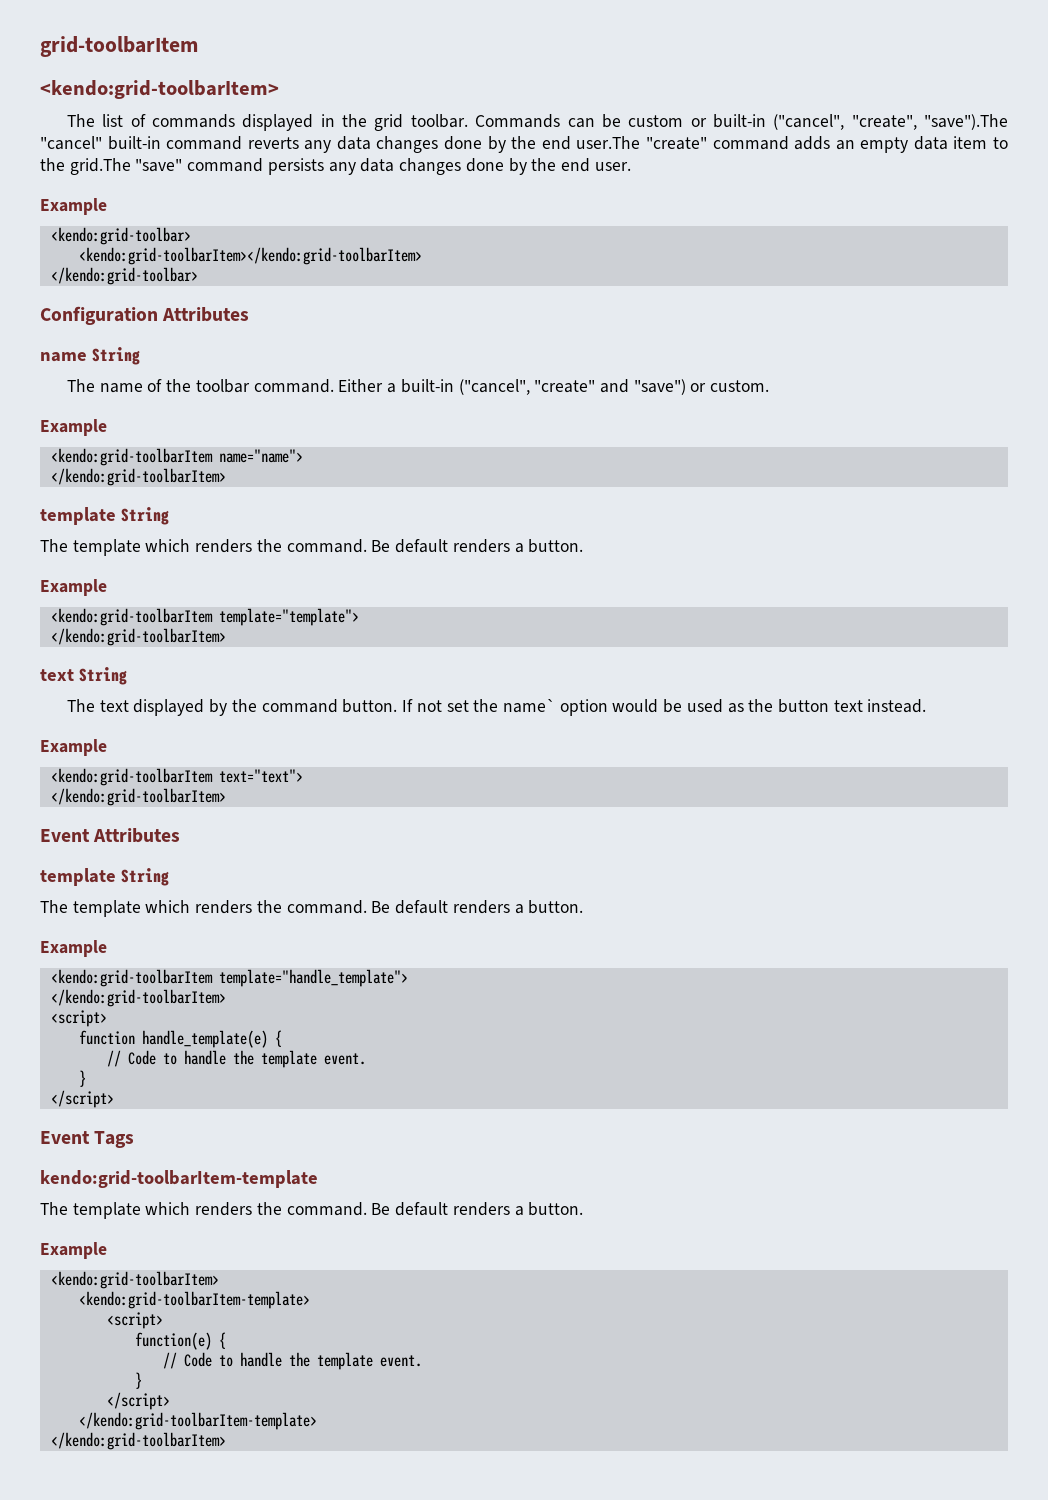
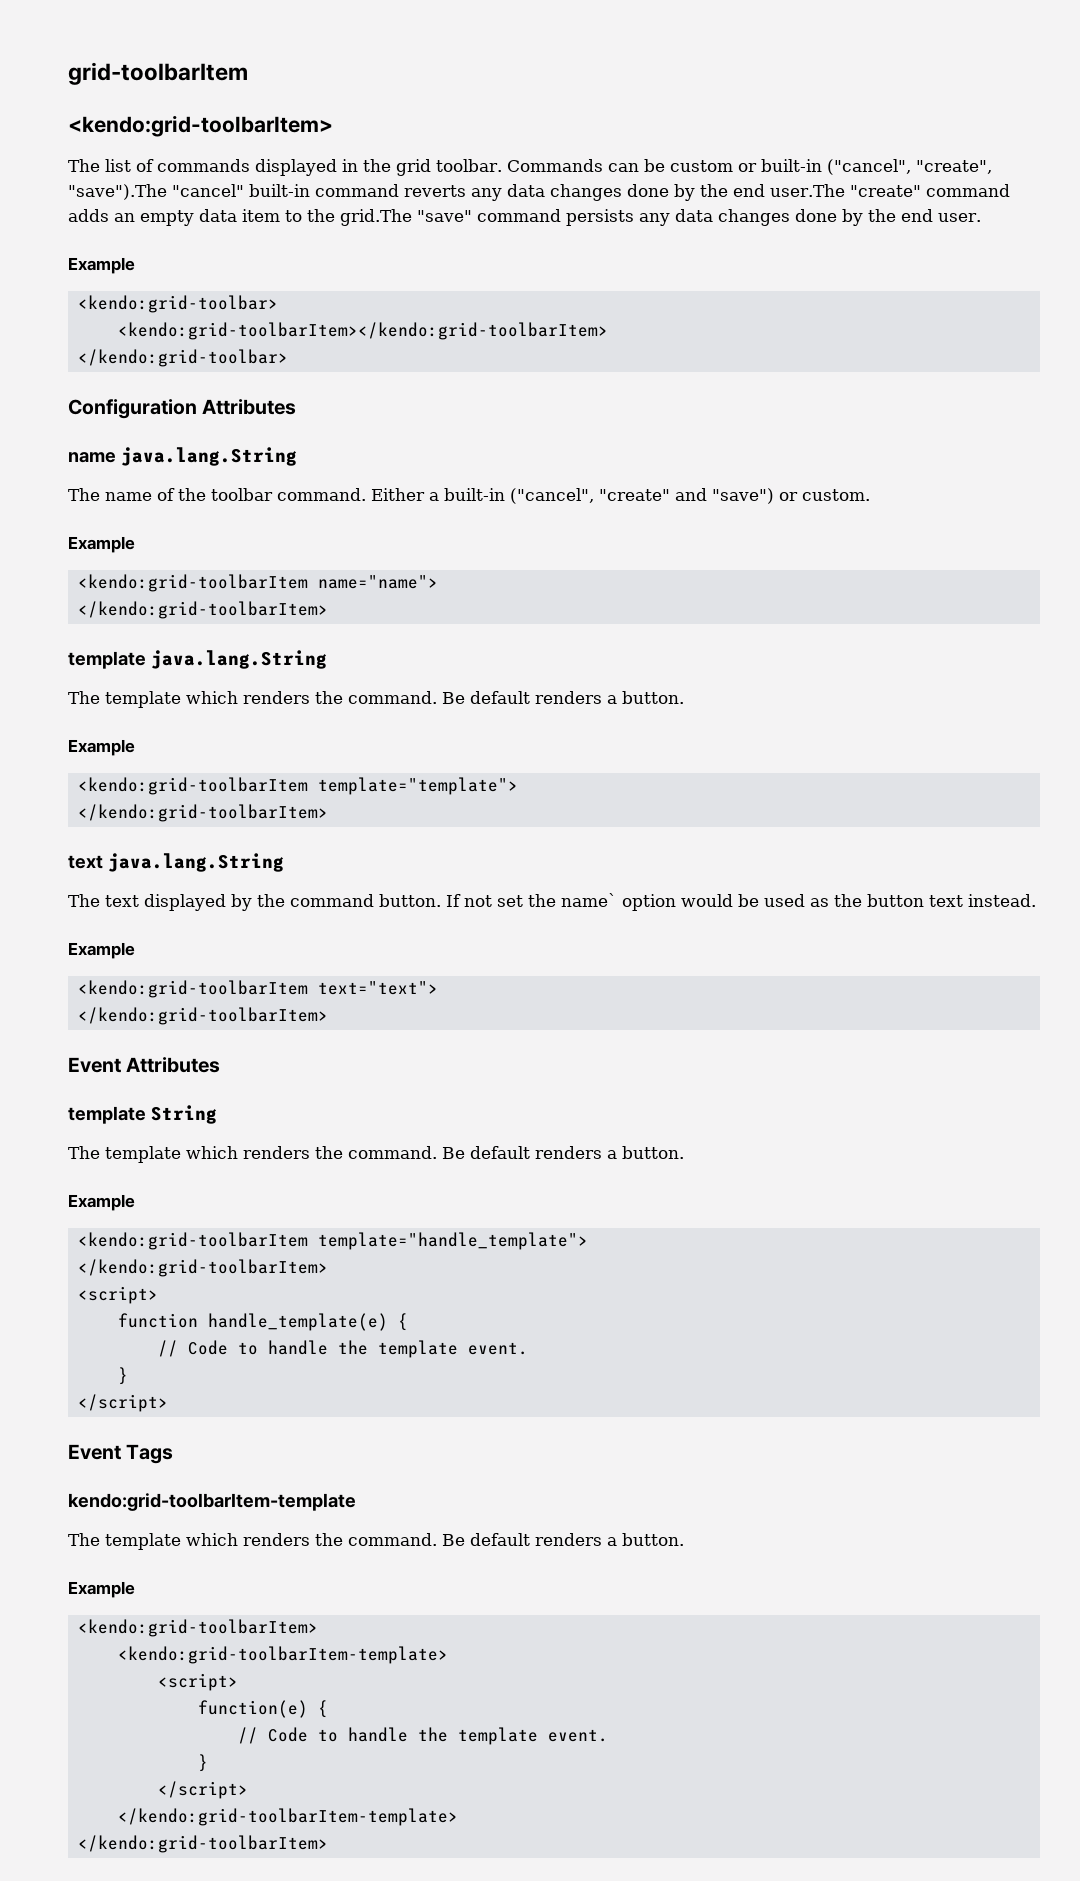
[91,347,140,365] String -> [120,447,297,466] java.lang.String
[120,507,169,525] String -> [150,650,327,669] java.lang.String
[78,667,127,685] String -> [107,853,284,872] java.lang.String

